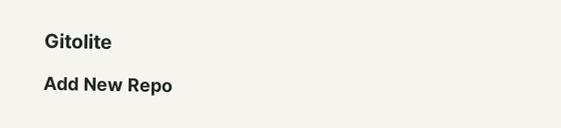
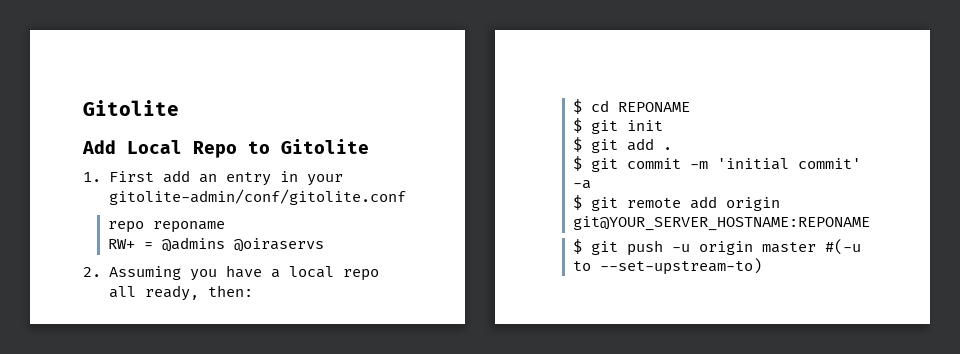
[82,76,173,97] New Repo -> [127,139,369,158] [83,170,343,186] [108,189,406,205] [107,221,225,233] [107,237,324,252] [83,265,379,281] [108,285,253,301] [572,99,690,114] [572,118,663,134] [572,137,672,153] [572,156,861,172] [572,180,591,189] [572,195,780,211] [572,216,870,231] [572,239,861,256] [572,258,762,275] Local Repo to Gitolite // 1. First add an entry in your gitolite-admin/conf/gitolite.conf // repo reponame // RW+ = @admins @oiraservs // 2. Assuming you have a local repo all ready, then: // $ cd REPONAME // $ git init // $ git add . // $ git commit -m 'initial commit' -a // $ git remote add origin git@YOUR_SERVER_HOSTNAME:REPONAME // $ git push -u origin master #(-u to --set-upstream-to)

